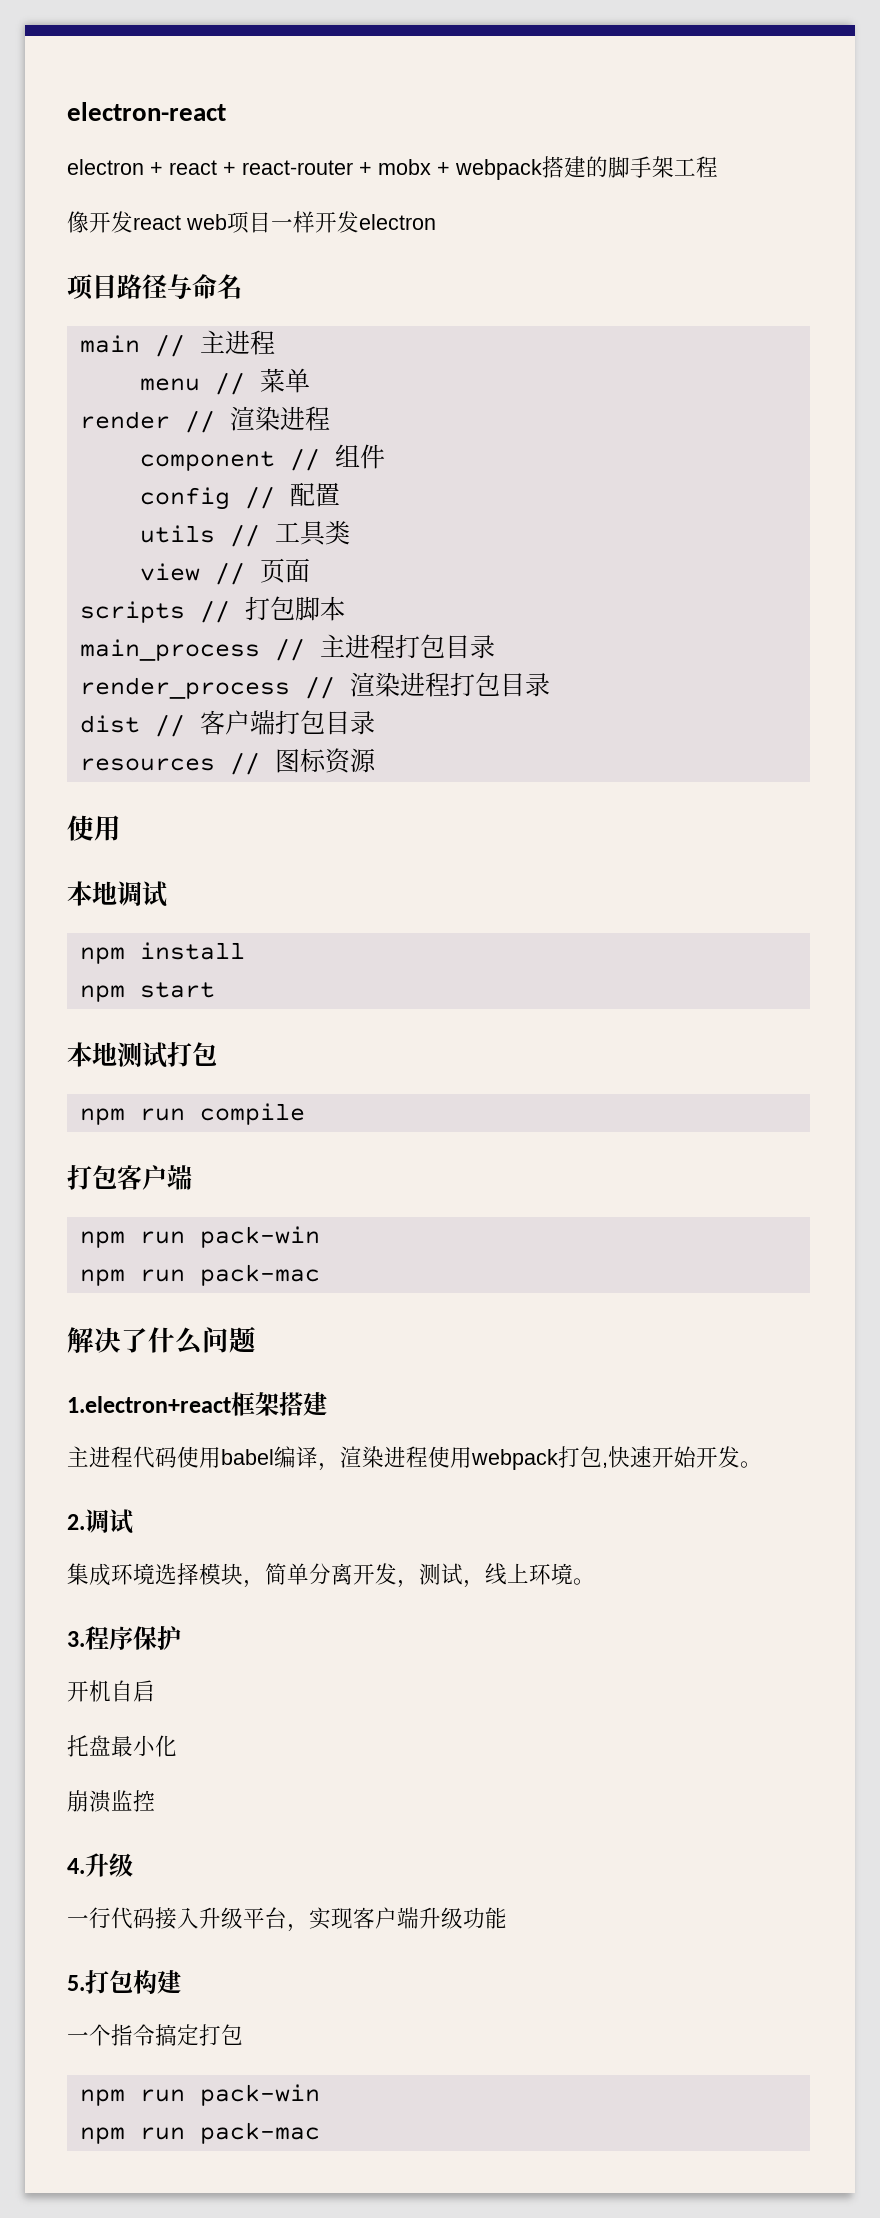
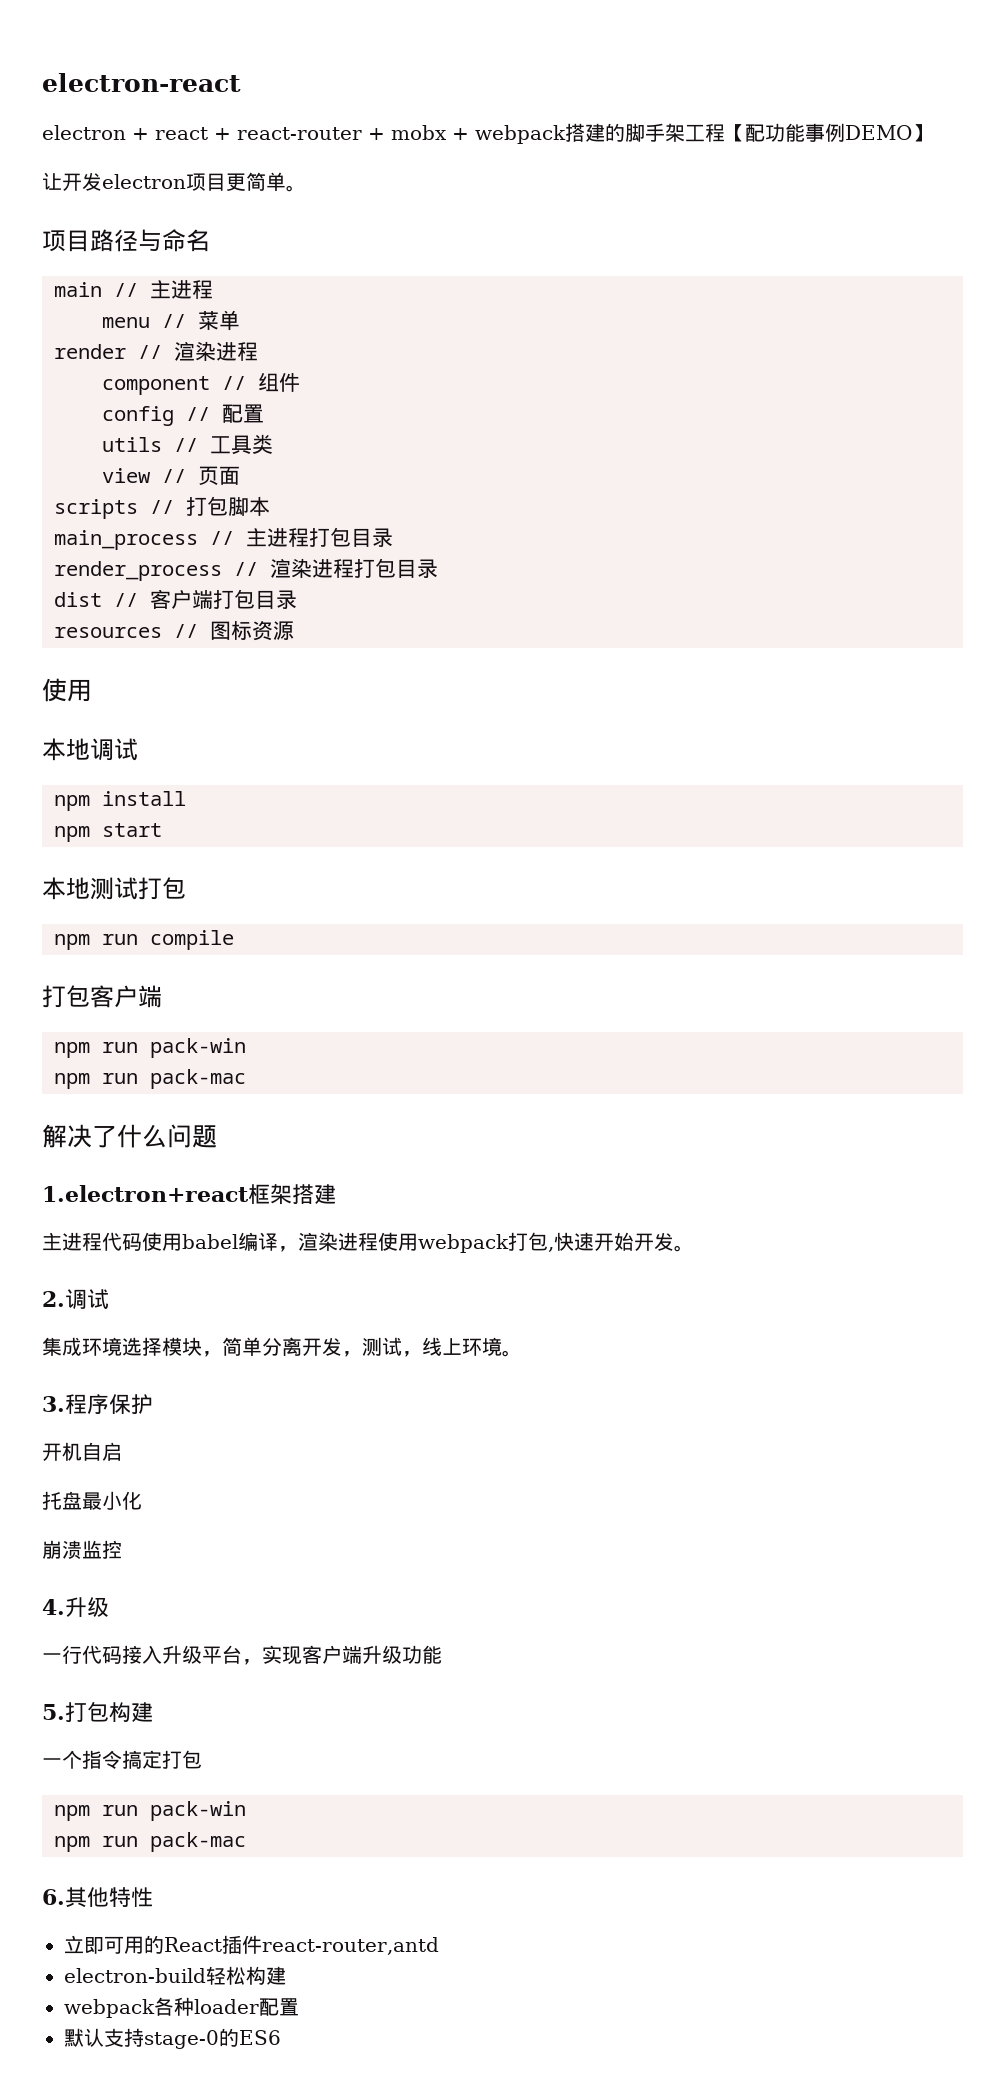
[67,211,315,234] // 像开发react web项目一样 -> [725,123,932,142] [42,172,62,190] 【配功能事例DEMO】 // 让
(436, 222) none -> [186,172,306,192] 项目更简单。
(320, 2133) none -> [42,1887,153,1908] [64,1935,439,1955] [64,1966,286,1985] [64,1997,299,2018] [64,2028,281,2049] // 6.其他特性 // 立即可用的React插件react-router,antd // electron-build轻松构建 // webpack各种loader配置 // 默认支持stage-0的ES6

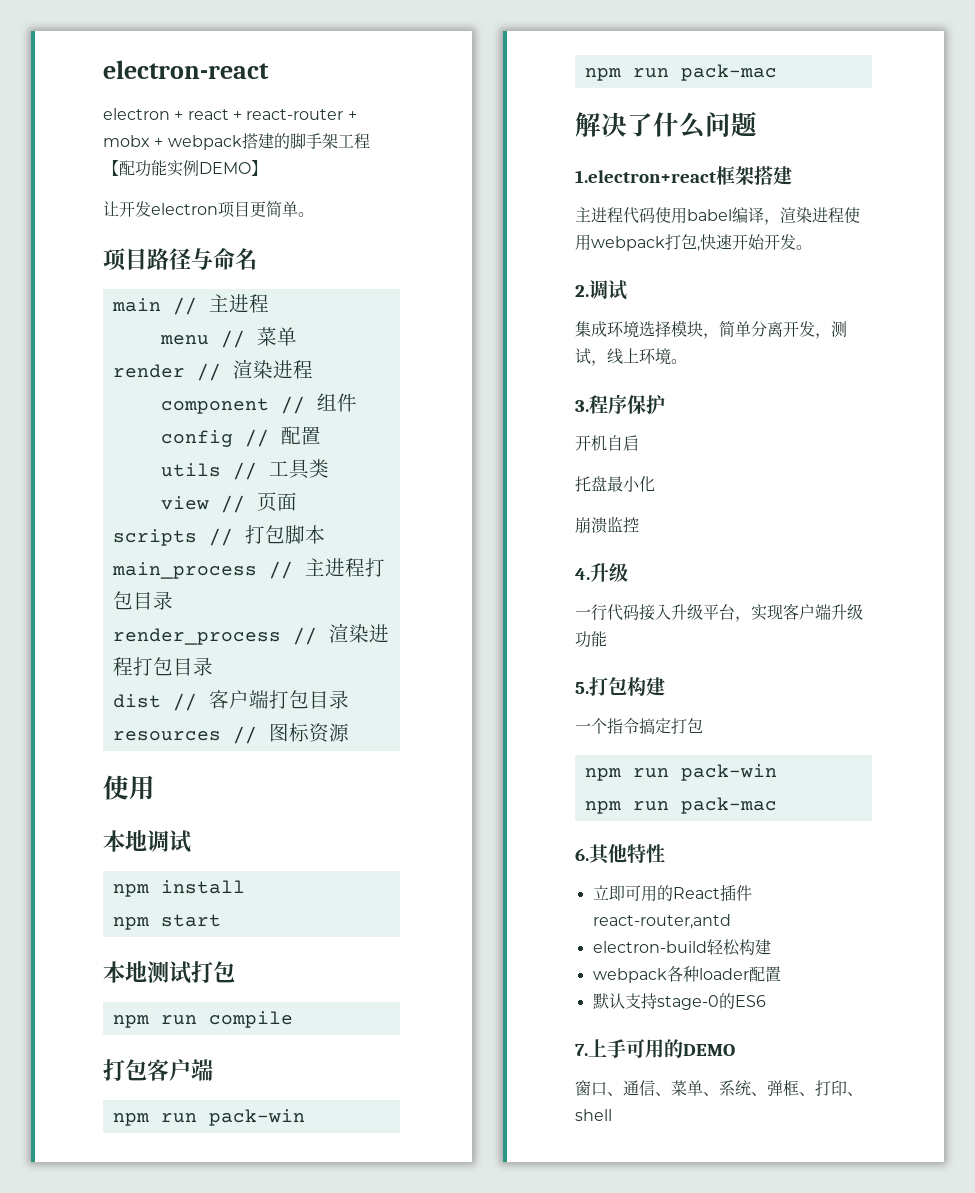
[805,123,825,142] 事 -> [167,160,183,177] 实
(281, 2037) none -> [575,1039,735,1058] [575,1080,863,1096] [575,1109,612,1121] // 7.上手可用的DEMO // 窗口、通信、菜单、系统、弹框、打印、shell

